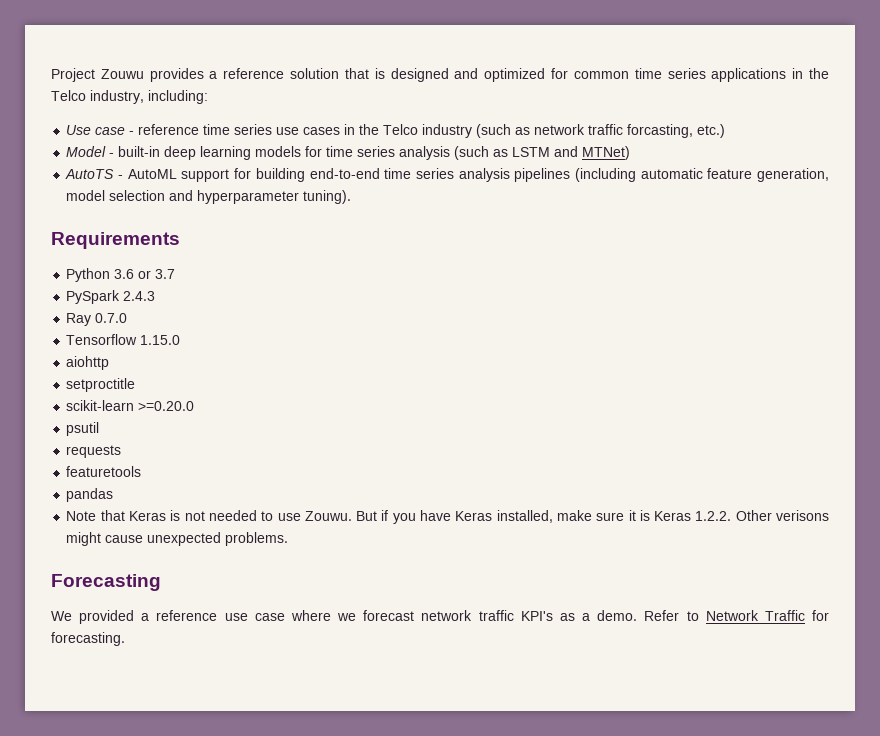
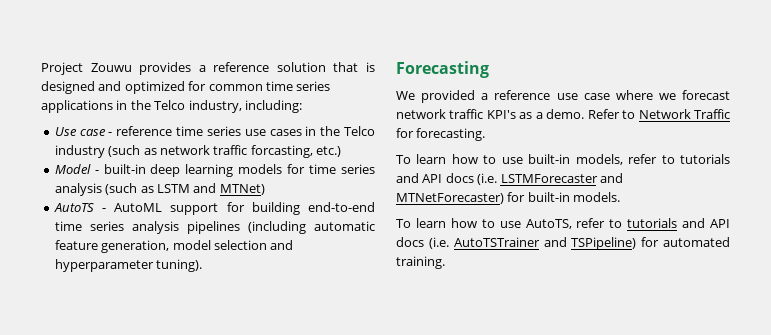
[51,232,180,249] [66,268,176,282] [66,290,156,304] [66,313,128,326] [66,334,181,345] [66,356,110,370] [66,378,136,392] [66,400,195,411] [66,422,100,436] [66,445,122,458] [66,466,142,477] [66,488,114,502] [66,510,829,524] [66,532,289,546] // Requirements // Python 3.6 or 3.7 // PySpark 2.4.3 // Ray 0.7.0 // Tensorflow 1.15.0 // aiohttp // setproctitle // scikit-learn >=0.20.0 // psutil // requests // featuretools // pandas // Note that Keras is not needed to use Zouwu. But if you have Keras installed, make sure it is Keras 1.2.2. Other verisons might cause unexpected problems. -> (203, 265) none
(125, 639) none -> [396,154,730,165] [396,173,623,185] [396,192,621,204] [396,218,730,229] [396,237,730,250] [396,256,445,269] // To learn how to use built-in models, refer to tutorials and API docs (i.e. LSTMForecaster and MTNetForecaster) for built-in models. // To learn how to use AutoTS, refer to tutorials and API docs (i.e. AutoTSTrainer and TSPipeline) for automated training.

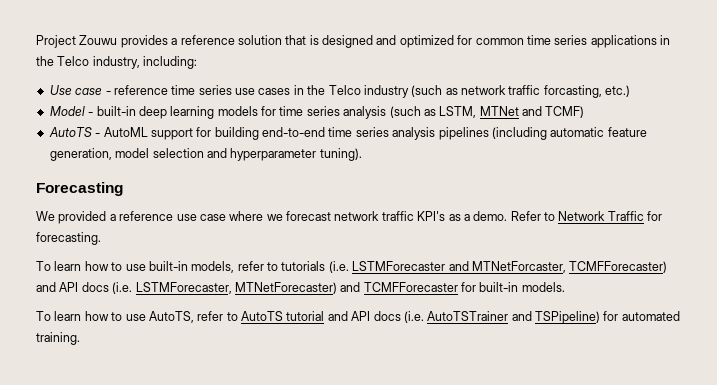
[156,183,265,195] LSTM and MTNet) -> [439,106,585,118] LSTM, MTNet and TCMF)
[396,173,623,185] [396,193,504,204] and API docs (i.e. LSTMForecaster and MTNetForecaster) -> [328,261,668,273] [36,282,458,294] (i.e. LSTMForecaster and MTNetForcaster, TCMFForecaster) and API docs (i.e. LSTMForecaster, MTNetForecaster) and TCMFForecaster
[627,218,678,228] tutorials -> [241,311,325,321] AutoTS tutorial

